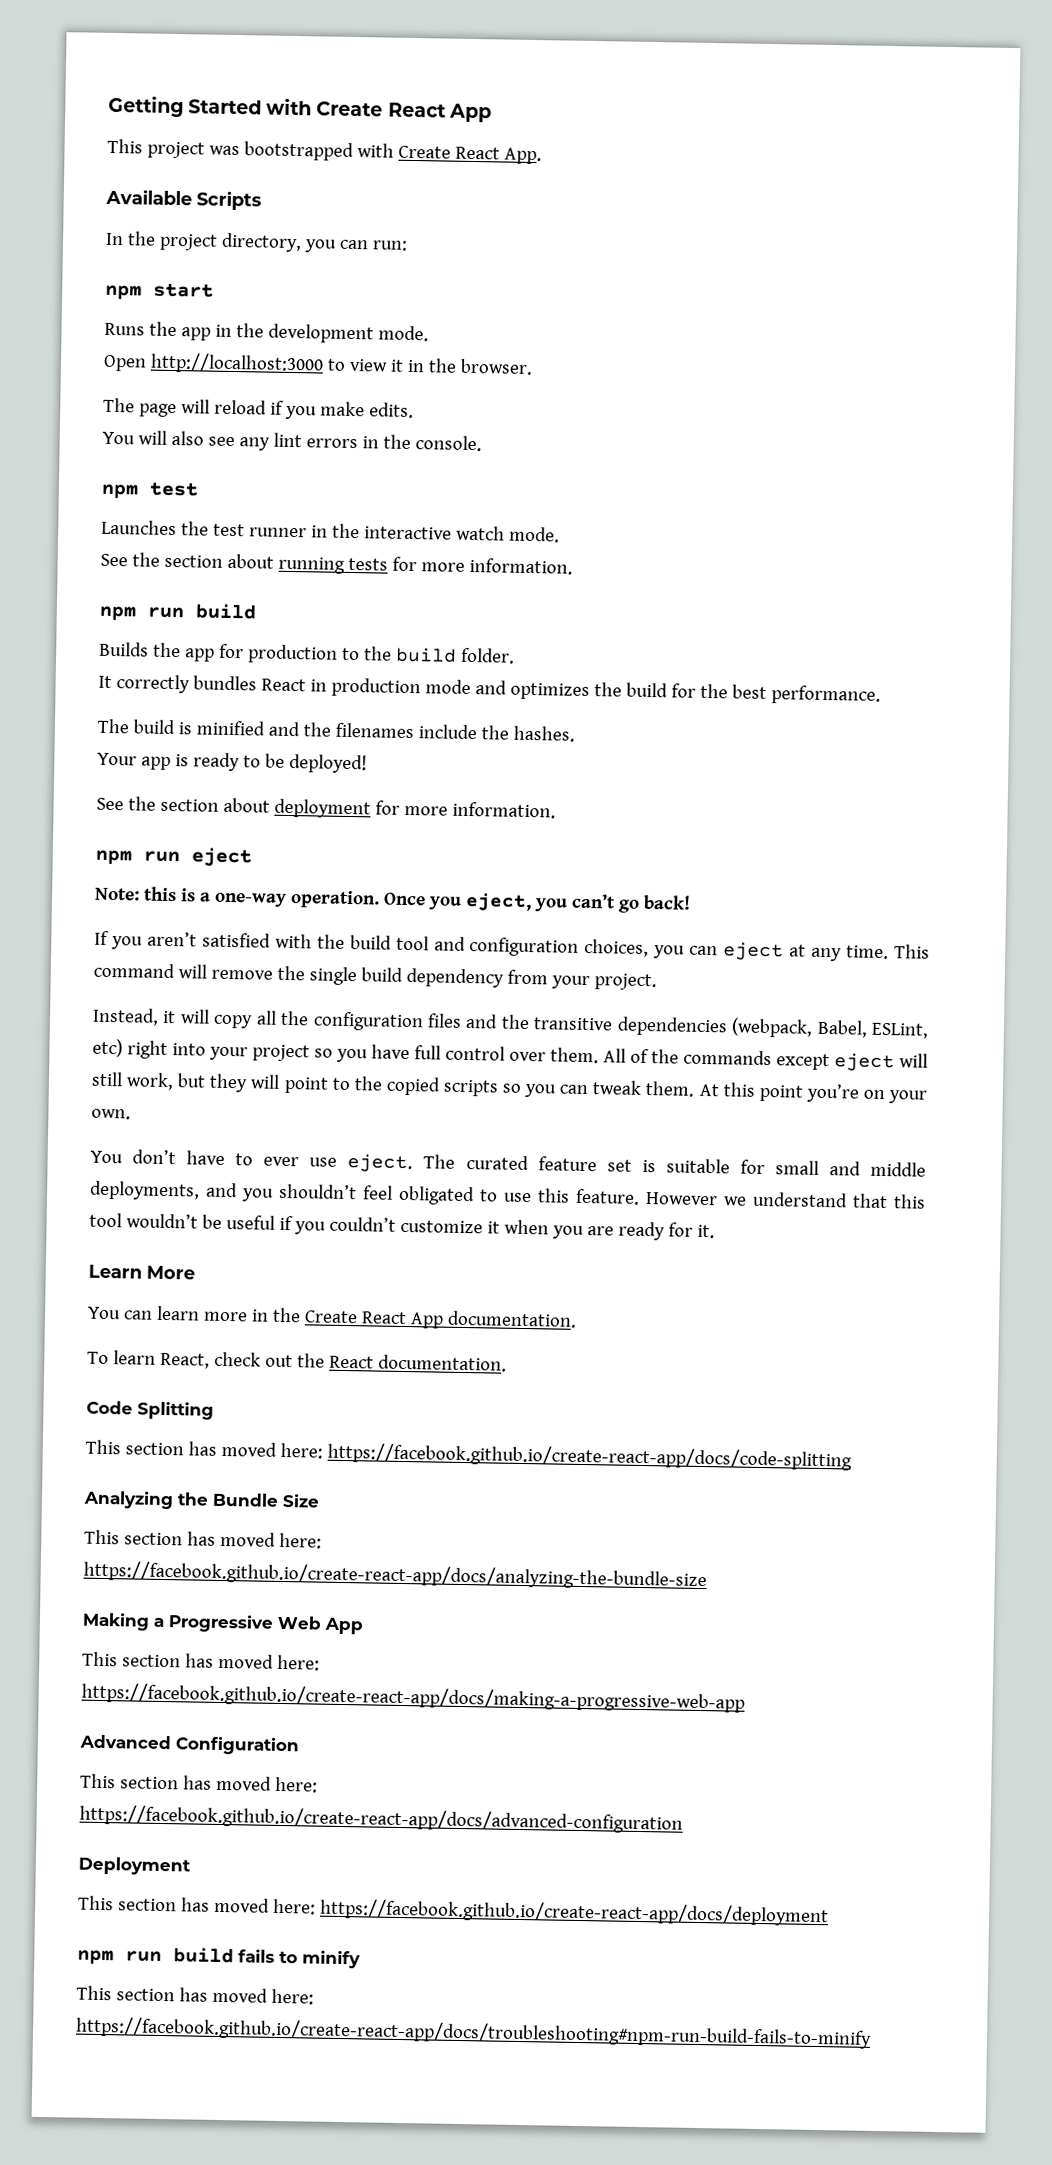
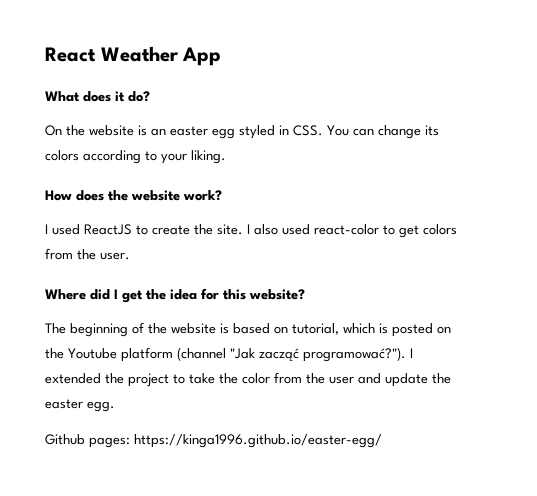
[108,95,492,123] [107,138,542,165] [105,188,262,211] [105,231,408,253] [105,282,214,300] [104,321,429,344] [103,352,533,375] [103,397,414,420] [102,430,482,452] [101,481,199,499] [101,519,560,543] [100,552,573,575] [99,603,256,621] [99,641,515,664] [98,674,881,705] [97,718,575,742] [97,752,367,774] [96,796,556,819] [95,847,252,868] [95,886,691,913] [94,930,931,962] [93,962,657,991] [92,1007,930,1039] [92,1038,928,1072] [91,1071,928,1104] [91,1108,131,1120] [90,1149,926,1177] [89,1180,926,1209] [89,1212,715,1241] [88,1264,195,1280] [87,1305,577,1329] [87,1350,507,1372] [86,1400,214,1420] [85,1439,852,1471] [83,1490,320,1510] [84,1529,322,1549] [83,1560,707,1591] [82,1612,363,1635] [82,1651,320,1671] [81,1682,745,1713] [79,1734,299,1756] [80,1773,318,1793] [79,1804,683,1834] [78,1856,191,1876] [78,1895,829,1927] [77,1947,361,1969] [76,1985,314,2005] [75,2016,872,2049] Getting Started with Create React App // This project was bootstrapped with Create React App. // Available Scripts // In the project directory, you can run: // npm start // Runs the app in the development mode. // Open http://localhost:3000 to view it in the browser. // The page will reload if you make edits. // You will also see any lint errors in the console. // npm test // Launches the test runner in the interactive watch mode. // See the section about running tests for more information. // npm run build // Builds the app for production to the build folder. // It correctly bundles React in production mode and optimizes the build for the best performance. // The build is minified and the filenames include the hashes. // Your app is ready to be deployed! // See the section about deployment for more information. // npm run eject // Note: this is a one-way operation. Once you eject, you can’t go back! // If you aren’t satisfied with the build tool and configuration choices, you can eject at any time. This command will remove the single build dependency from your project. // Instead, it will copy all the configuration files and the transitive dependencies (webpack, Babel, ESLint, etc) right into your project so you have full control over them. All of the commands except eject will still work, but they will point to the copied scripts so you can tweak them. At this point you’re on your own. // You don’t have to ever use eject. The curated feature set is suitable for small and middle deployments, and you shouldn’t feel obligated to use this feature. However we understand that this tool wouldn’t be useful if you couldn’t customize it when you are ready for it. // Learn More // You can learn more in the Create React App documentation. // To learn React, check out the React documentation. // Code Splitting // This section has moved here: https://facebook.github.io/create-react-app/docs/code-splitting // Analyzing the Bundle Size // This section has moved here: https://facebook.github.io/create-react-app/docs/analyzing-the-bundle-size // Making a Progressive Web App // This section has moved here: https://facebook.github.io/create-react-app/docs/making-a-progressive-web-app // Advanced Configuration // This section has moved here: https://facebook.github.io/create-react-app/docs/advanced-configuration // Deployment // This section has moved here: https://facebook.github.io/create-react-app/docs/deployment // npm run build fails to minify // This section has moved here: https://facebook.github.io/create-react-app/docs/troubleshooting#npm-run-build-fails-to-minify -> [45,46,222,66] [45,91,150,102] [45,125,439,139] [45,150,226,164] [45,190,222,201] [45,224,457,238] [45,248,130,260] [45,288,305,303] [45,322,451,337] [45,347,413,362] [45,372,451,387] [45,399,115,412] [45,434,382,448] React Weather App // What does it do? // On the website is an easter egg styled in CSS. You can change its colors according to your liking. // How does the website work? // I used ReactJS to create the site. I also used react-color to get colors from the user. // Where did I get the idea for this website? // The beginning of the website is based on tutorial, which is posted on the Youtube platform (channel "Jak zacząć programować?"). I extended the project to take the color from the user and update the easter egg. // Github pages: https://kinga1996.github.io/easter-egg/

